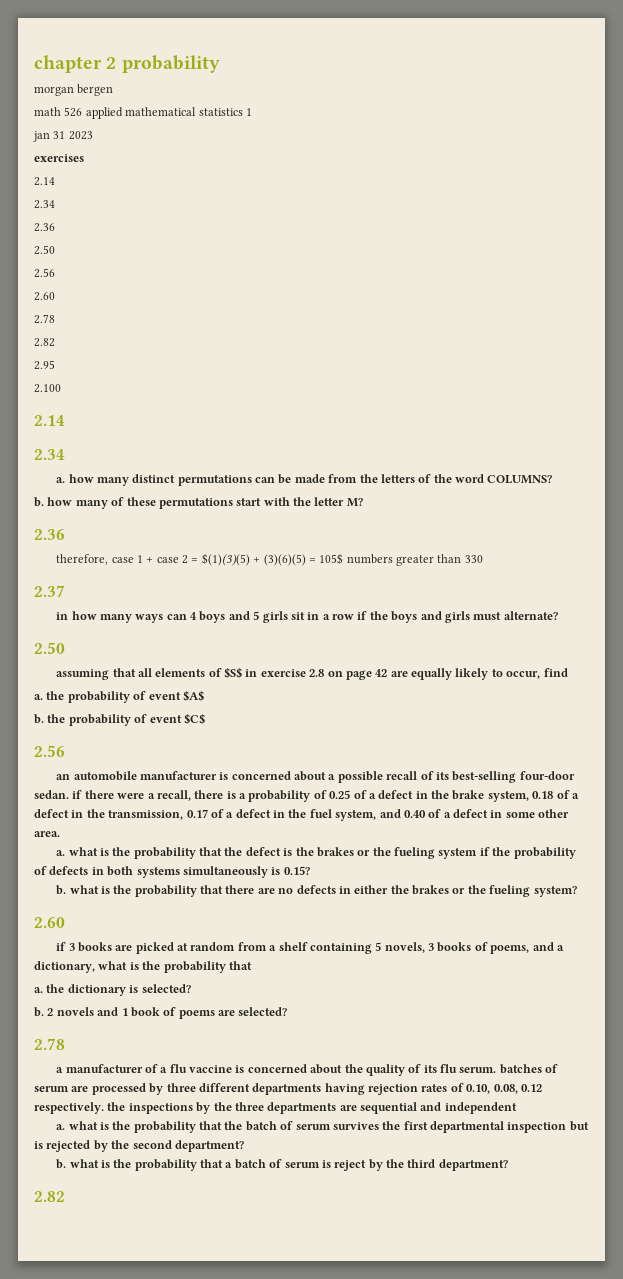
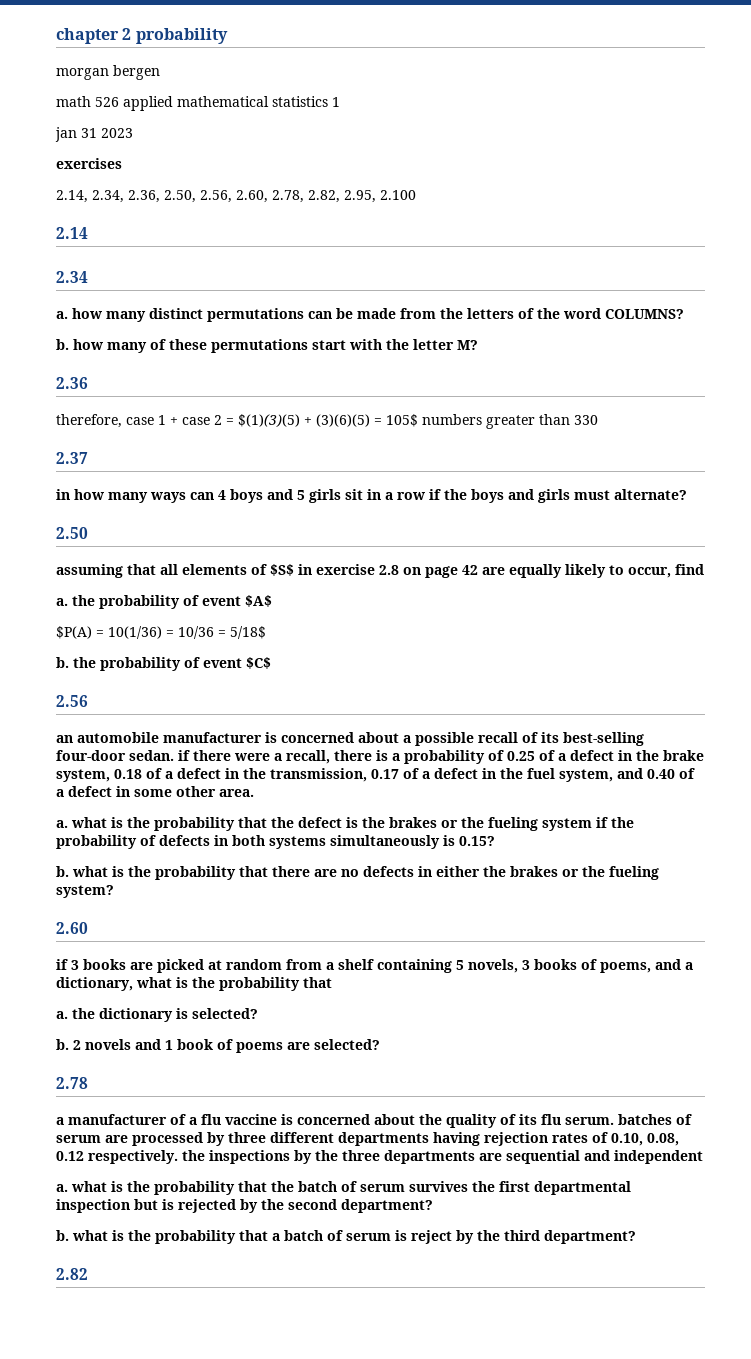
[34,177,55,186] [34,200,55,209] [34,223,55,232] [34,245,55,255] [34,268,55,278] [34,292,55,301] [34,314,55,324] [34,338,55,347] [34,360,55,370] 2.14 // 2.34 // 2.36 // 2.50 // 2.56 // 2.60 // 2.78 // 2.82 // 2.95 // -> [56,190,376,203] 2.14, 2.34, 2.36, 2.50, 2.56, 2.60, 2.78, 2.82, 2.95,
(204, 696) none -> [56,626,266,639] // $P(A) = 10(1/36) = 10/36 = 5/18$

